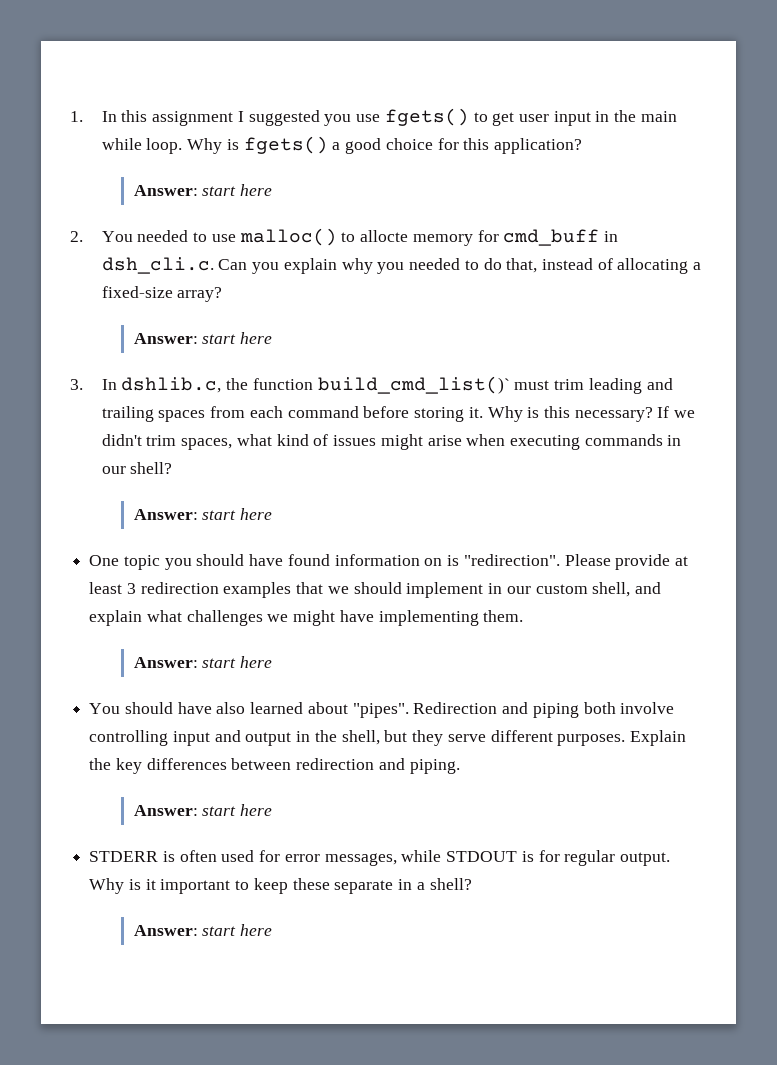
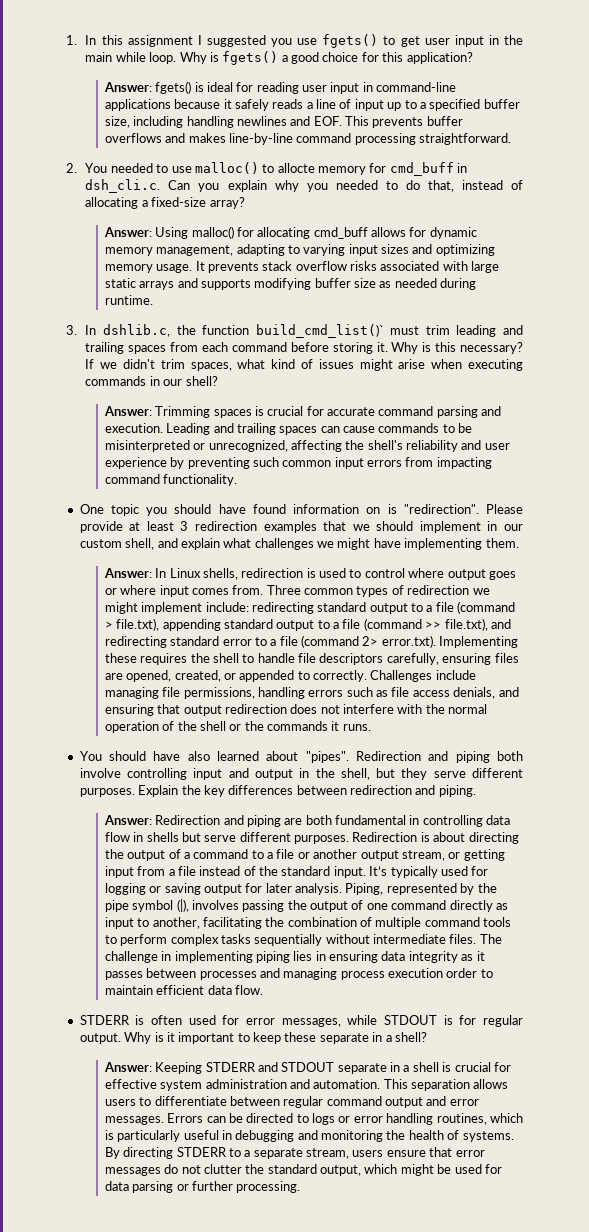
[202,184,272,196] start here -> [155,81,457,94] [104,99,520,111] [104,116,463,128] [104,133,512,145] fgets() is ideal for reading user input in command-line applications because it safely reads a line of input up to a specified buffer size, including handling newlines and EOF. This prevents buffer overflows and makes line-by-line command processing straightforward.
[202,332,272,344] start here -> [155,226,477,239] [104,244,495,256] [104,261,500,273] [104,278,477,290] [104,295,153,305] Using malloc() for allocating cmd_buff allows for dynamic memory management, adapting to varying input sizes and optimizing memory usage. It prevents stack overflow risks associated with large static arrays and supports modifying buffer size as needed during runtime.
[202,508,272,520] start here -> [155,406,502,418] [104,423,473,435] [104,440,510,452] [104,457,492,469] [104,474,238,486] Trimming spaces is crucial for accurate command parsing and execution. Leading and trailing spaces can cause commands to be misinterpreted or unrecognized, affecting the shell's reliability and user experience by preventing such common input errors from impacting command functionality.
[202,656,272,668] start here -> [155,568,516,580] [104,585,490,597] [104,601,516,614] [104,618,511,631] [104,635,519,648] [104,653,519,665] [104,670,476,682] [104,687,519,699] [104,704,488,716] [104,721,371,733] In Linux shells, redirection is used to control where output goes or where input comes from. Three common types of redirection we might implement include: redirecting standard output to a file (command > file.txt), appending standard output to a file (command >> file.txt), and redirecting standard error to a file (command 2> error.txt). Implementing these requires the shell to handle file descriptors carefully, ensuring files are opened, created, or appended to correctly. Challenges include managing file permissions, handling errors such as file access denials, and ensuring that output redirection does not interfere with the normal operation of the shell or the commands it runs.
[202,804,272,816] start here -> [155,815,511,827] [104,832,519,844] [104,849,505,861] [104,866,489,878] [104,883,497,895] [104,899,508,912] [104,917,512,929] [104,934,502,946] [104,951,485,963] [104,968,493,980] [104,985,263,995] Redirection and piping are both fundamental in controlling data flow in shells but serve different purposes. Redirection is about directing the output of a command to a file or another output stream, or getting input from a file instead of the standard input. It’s typically used for logging or saving output for later analysis. Piping, represented by the pipe symbol (|), involves passing the output of one command directly as input to another, facilitating the combination of multiple command tools to perform complex tasks sequentially without intermediate files. The challenge in implementing piping lies in ensuring data integrity as it passes between processes and managing process execution order to maintain efficient data flow.
[202,924,272,936] start here -> [155,1062,511,1074] [104,1079,509,1091] [104,1096,479,1108] [104,1113,523,1125] [104,1130,514,1142] [104,1147,485,1159] [104,1164,502,1176] [104,1181,301,1193] Keeping STDERR and STDOUT separate in a shell is crucial for effective system administration and automation. This separation allows users to differentiate between regular command output and error messages. Errors can be directed to logs or error handling routines, which is particularly useful in debugging and monitoring the health of systems. By directing STDERR to a separate stream, users ensure that error messages do not clutter the standard output, which might be used for data parsing or further processing.

